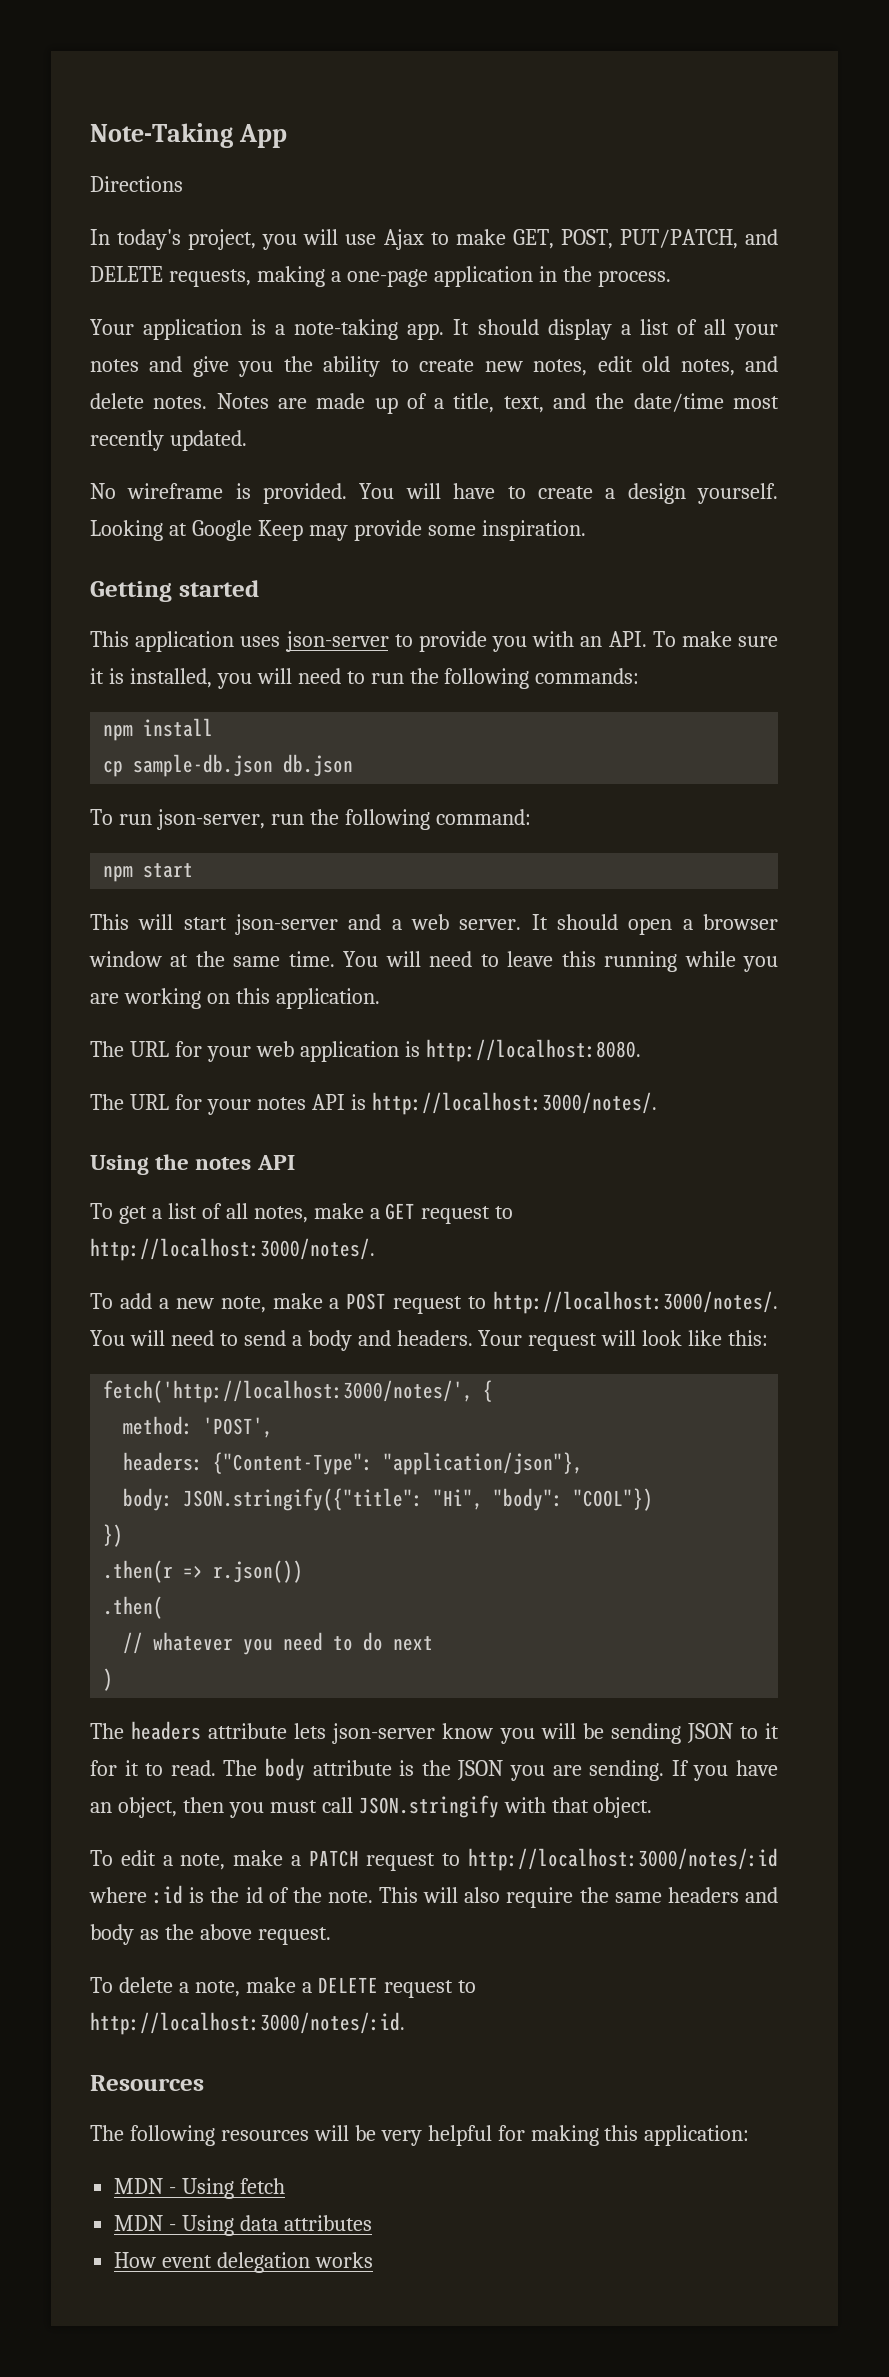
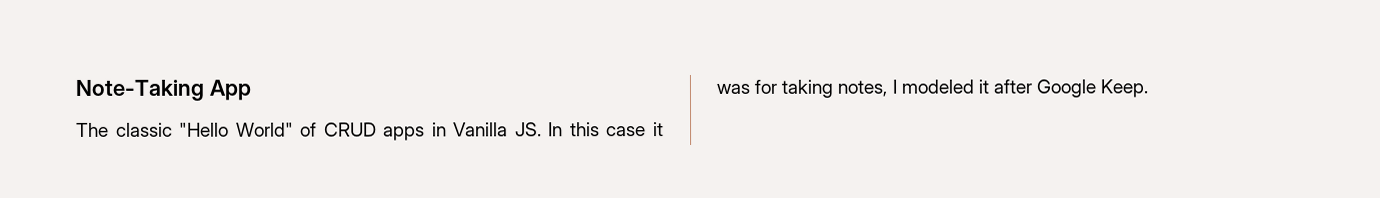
[90,176,183,192] [90,229,778,250] [90,266,671,287] [90,319,779,340] [90,356,778,377] [90,393,779,414] [90,430,247,451] [90,483,779,504] [90,520,586,541] [90,580,259,602] [90,631,778,652] [90,668,640,689] [103,718,214,741] [103,754,354,777] [90,809,531,830] [103,863,194,882] [90,914,779,935] [89,951,778,972] [90,988,380,1009] [90,1039,641,1062] [90,1092,657,1115] [90,1154,295,1175] [90,1203,514,1224] [90,1238,375,1261] [90,1291,778,1314] [90,1330,769,1351] [103,1380,494,1403] [123,1416,274,1438] [123,1452,584,1475] [123,1488,654,1511] [103,1524,124,1547] [103,1560,304,1583] [103,1596,164,1619] [123,1632,434,1655] [103,1668,114,1691] [90,1721,780,1744] [90,1758,779,1781] [90,1795,653,1818] [90,1848,778,1871] [89,1885,778,1908] [90,1924,331,1945] [90,1977,476,1998] [90,2012,405,2035] [90,2075,204,2091] [90,2125,750,2146] [114,2178,286,2199] [114,2215,372,2236] [114,2252,374,2273] Directions // In today's project, you will use Ajax to make GET, POST, PUT/PATCH, and DELETE requests, making a one-page application in the process. // Your application is a note-taking app. It should display a list of all your notes and give you the ability to create new notes, edit old notes, and delete notes. Notes are made up of a title, text, and the date/time most recently updated. // No wireframe is provided. You will have to create a design yourself. Looking at Google Keep may provide some inspiration. // Getting started // This application uses json-server to provide you with an API. To make sure it is installed, you will need to run the following commands: // npm install // cp sample-db.json db.json // To run json-server, run the following command: // npm start // This will start json-server and a web server. It should open a browser window at the same time. You will need to leave this running while you are working on this application. // The URL for your web application is http://localhost:8080. // The URL for your notes API is http://localhost:3000/notes/. // Using the notes API // To get a list of all notes, make a GET request to http://localhost:3000/notes/. // To add a new note, make a POST request to http://localhost:3000/notes/. You will need to send a body and headers. Your request will look like this: // fetch('http://localhost:3000/notes/', { // method: 'POST', // headers: {"Content-Type": "application/json"}, // body: JSON.stringify({"title": "Hi", "body": "COOL"}) // }) // .then(r => r.json()) // .then( // // whatever you need to do next // ) // The headers attribute lets json-server know you will be sending JSON to it for it to read. The body attribute is the JSON you are sending. If you have an object, then you must call JSON.stringify with that object. // To edit a note, make a PATCH request to http://localhost:3000/notes/:id where :id is the id of the note. This will also require the same headers and body as the above request. // To delete a note, make a DELETE request to http://localhost:3000/notes/:id. // Resources // The following resources will be very helpful for making this application: // MDN - Using fetch // MDN - Using data attributes // How event delegation works -> [76,122,665,141] [716,79,1149,98] The classic "Hello World" of CRUD apps in Vanilla JS. In this case it was for taking notes, I modeled it after Google Keep.

